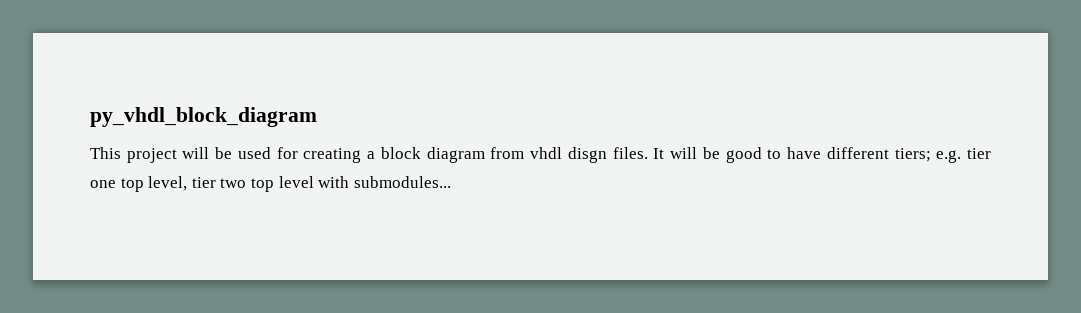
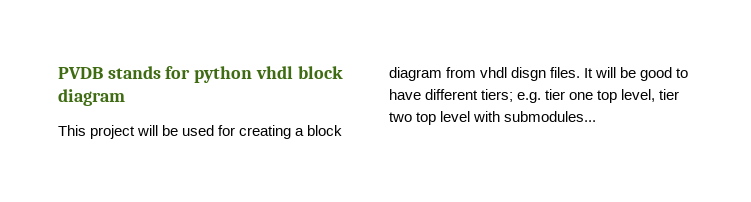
[90,107,317,127] py_vhdl_block_diagram -> [58,66,343,83] [58,89,125,106] PVDB stands for python vhdl block diagram

